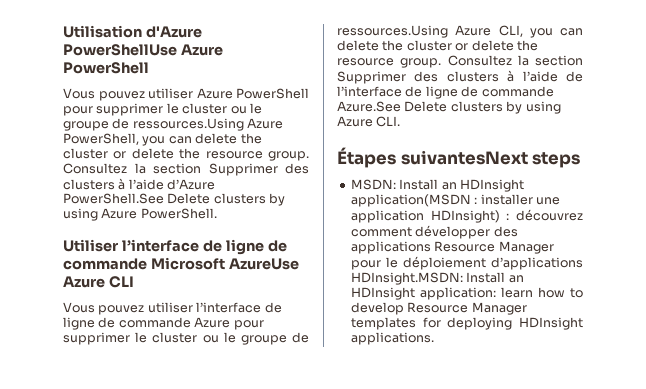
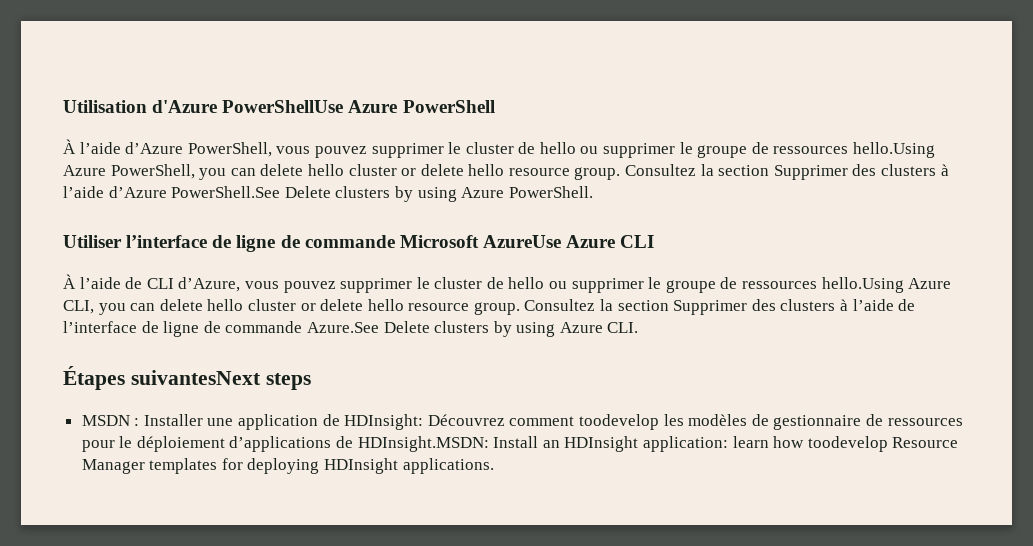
[63,88,309,101] [63,103,262,116] [63,118,244,131] Vous pouvez utiliser Azure PowerShell pour supprimer le cluster ou le groupe de ressources.Using -> [63,139,936,158] À l’aide d’Azure PowerShell, vous pouvez supprimer le cluster de hello ou supprimer le groupe de ressources hello.Using
[240,133,262,144] [63,148,201,159] the cluster or delete the -> [307,164,505,176] hello cluster or delete hello
[63,302,282,315] [63,317,264,330] [63,332,309,345] [337,25,448,38] Vous pouvez utiliser l’interface de ligne de commande Azure pour supprimer le cluster ou le groupe de ressources.Using -> [63,274,904,293] À l’aide de CLI d’Azure, vous pouvez supprimer le cluster de hello ou supprimer le groupe de ressources hello.Using
[382,40,538,51] the cluster or delete the -> [207,299,404,311] hello cluster or delete hello
[350,179,524,192] [350,194,560,207] [350,209,583,223] [350,225,518,239] [350,241,554,254] MSDN: Install an HDInsight application(MSDN : installer une application HDInsight) : découvrez comment développer des applications Resource Manager -> [81,414,963,430] MSDN : Installer une application de HDInsight: Découvrez comment toodevelop les modèles de gestionnaire de ressources
(583, 263) none -> [336,436,354,448] de
[570,288,583,298] [350,302,404,315] to develop -> [807,436,888,452] toodevelop

